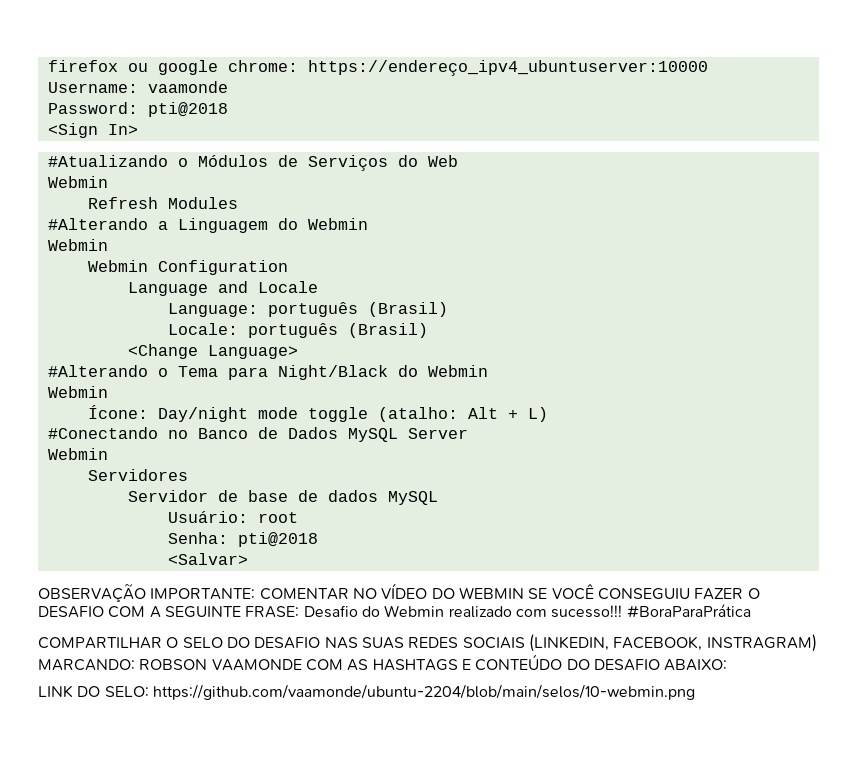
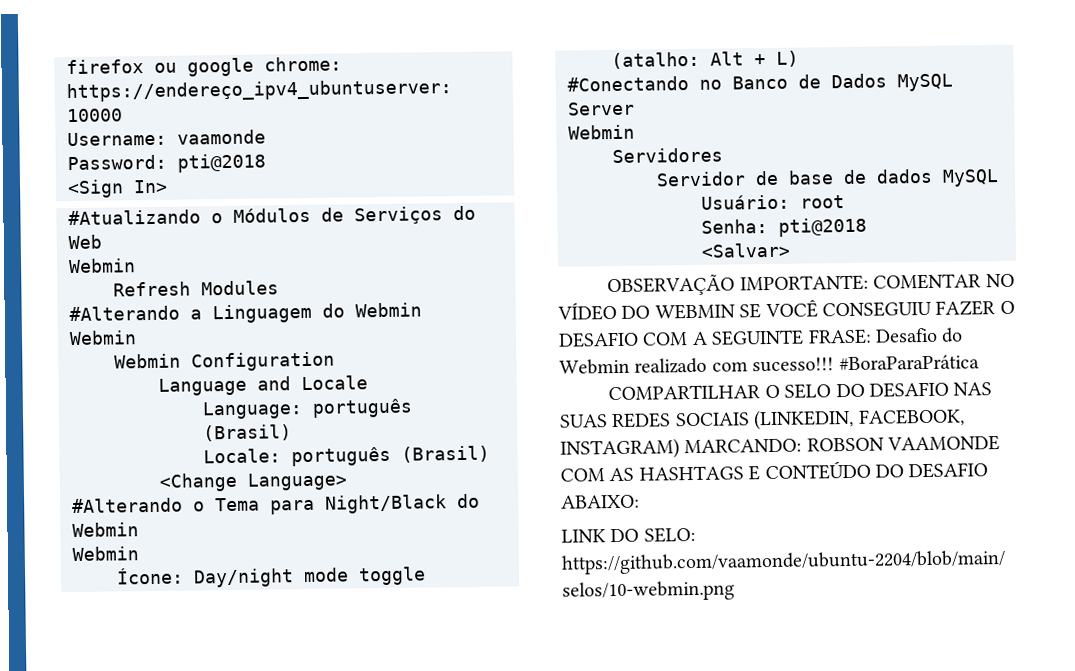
[706,634,817,652] INSTRAGRAM) -> [560,438,680,460] INSTAGRAM)

